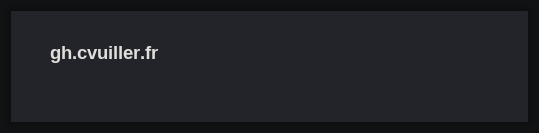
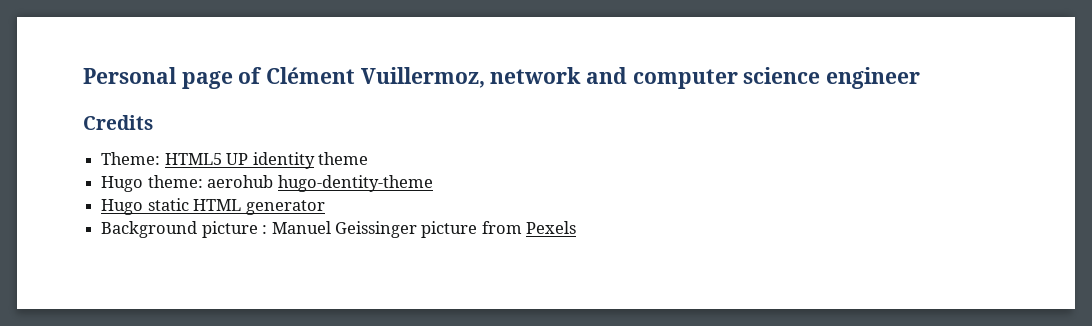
[50,46,158,63] gh.cvuiller.fr -> [83,67,921,89] [83,115,153,130] [101,152,368,169] [101,175,433,192] [101,198,325,215] [101,221,577,238] Personal page of Clément Vuillermoz, network and computer science engineer // Credits // Theme: HTML5 UP identity theme // Hugo theme: aerohub hugo-dentity-theme // Hugo static HTML generator // Background picture : Manuel Geissinger picture from Pexels

